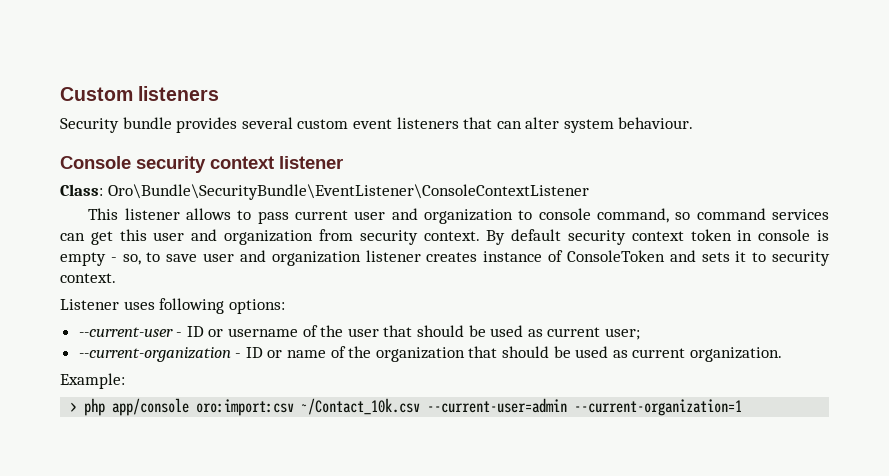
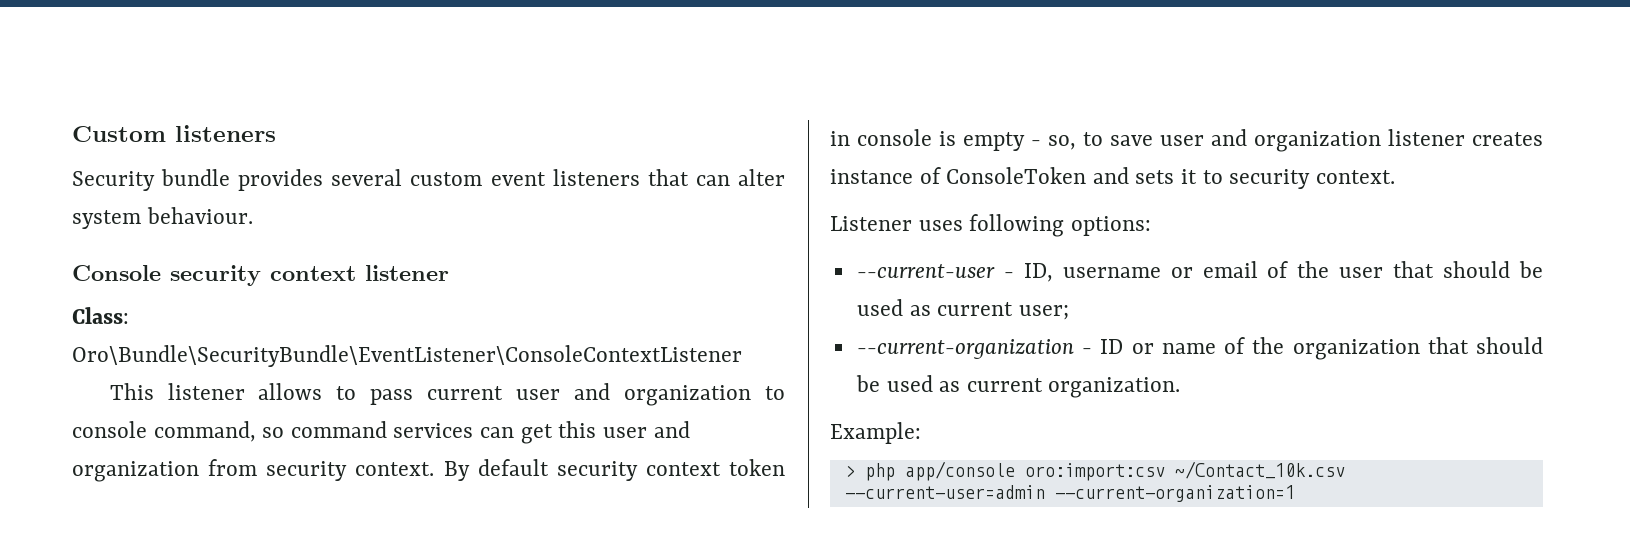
[186,326,299,337] ID or username -> [1023,261,1258,282] ID, username or email

